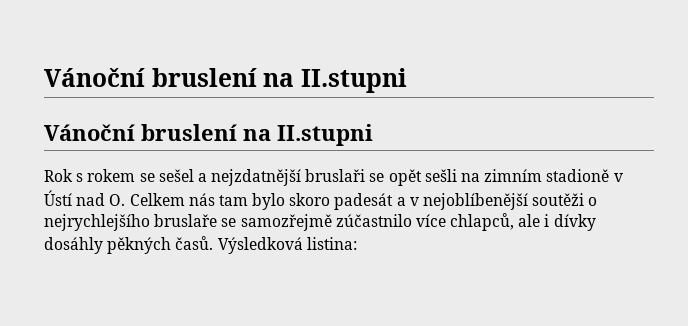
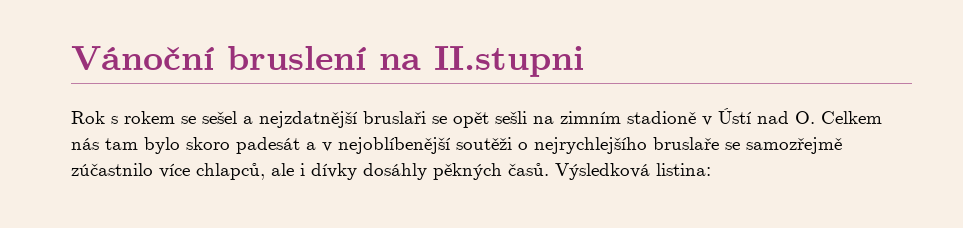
[44,68,407,93] [44,124,373,146] Vánoční bruslení na II.stupni // Vánoční bruslení na II.stupni -> [71,46,584,77] Vánoční bruslení na II.stupni

